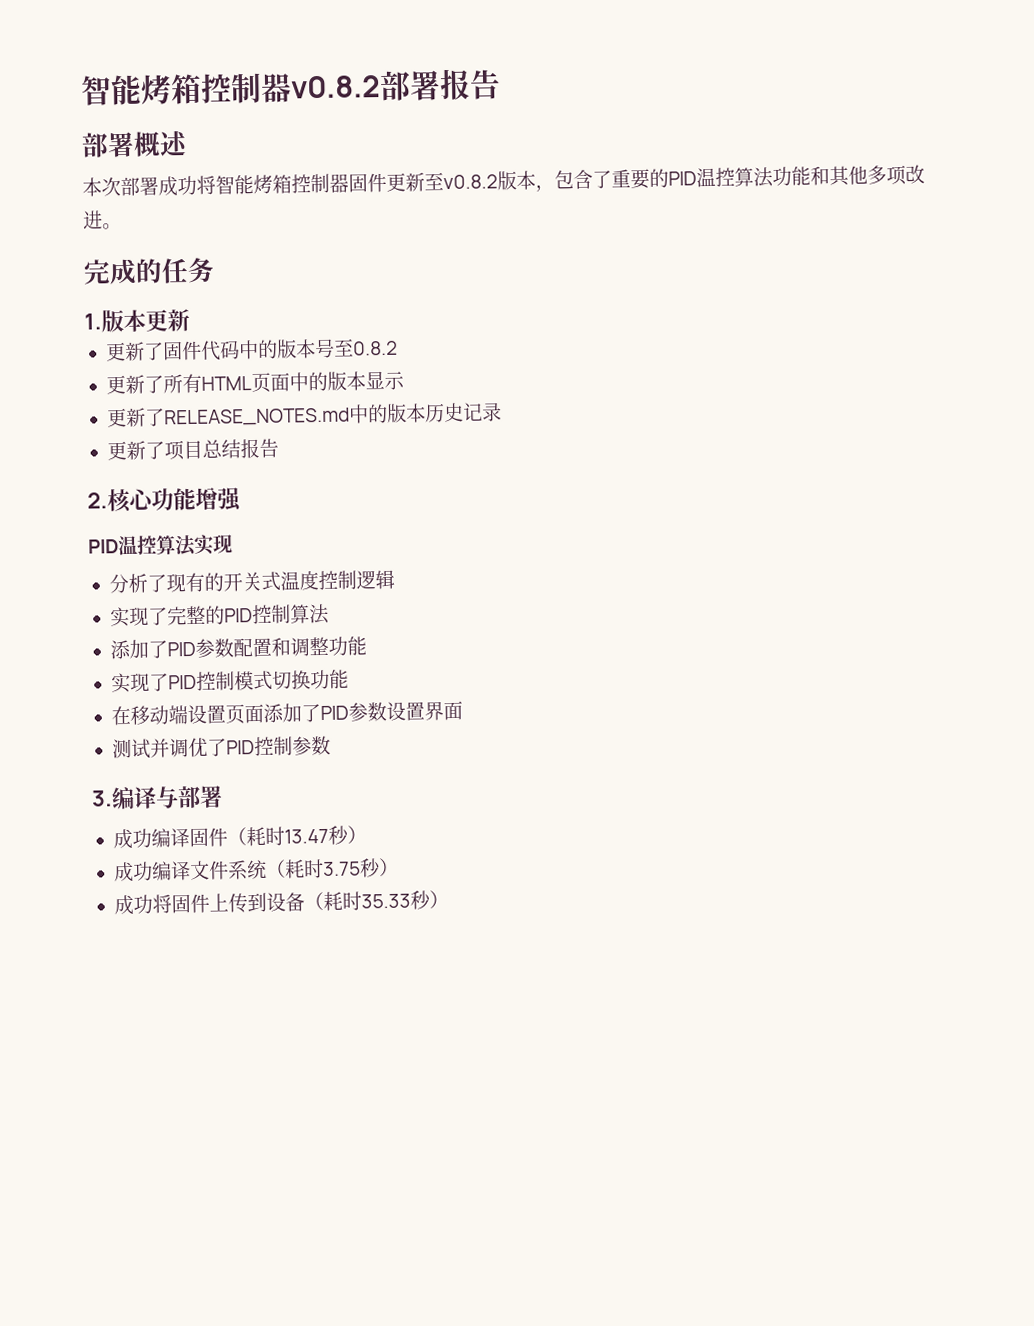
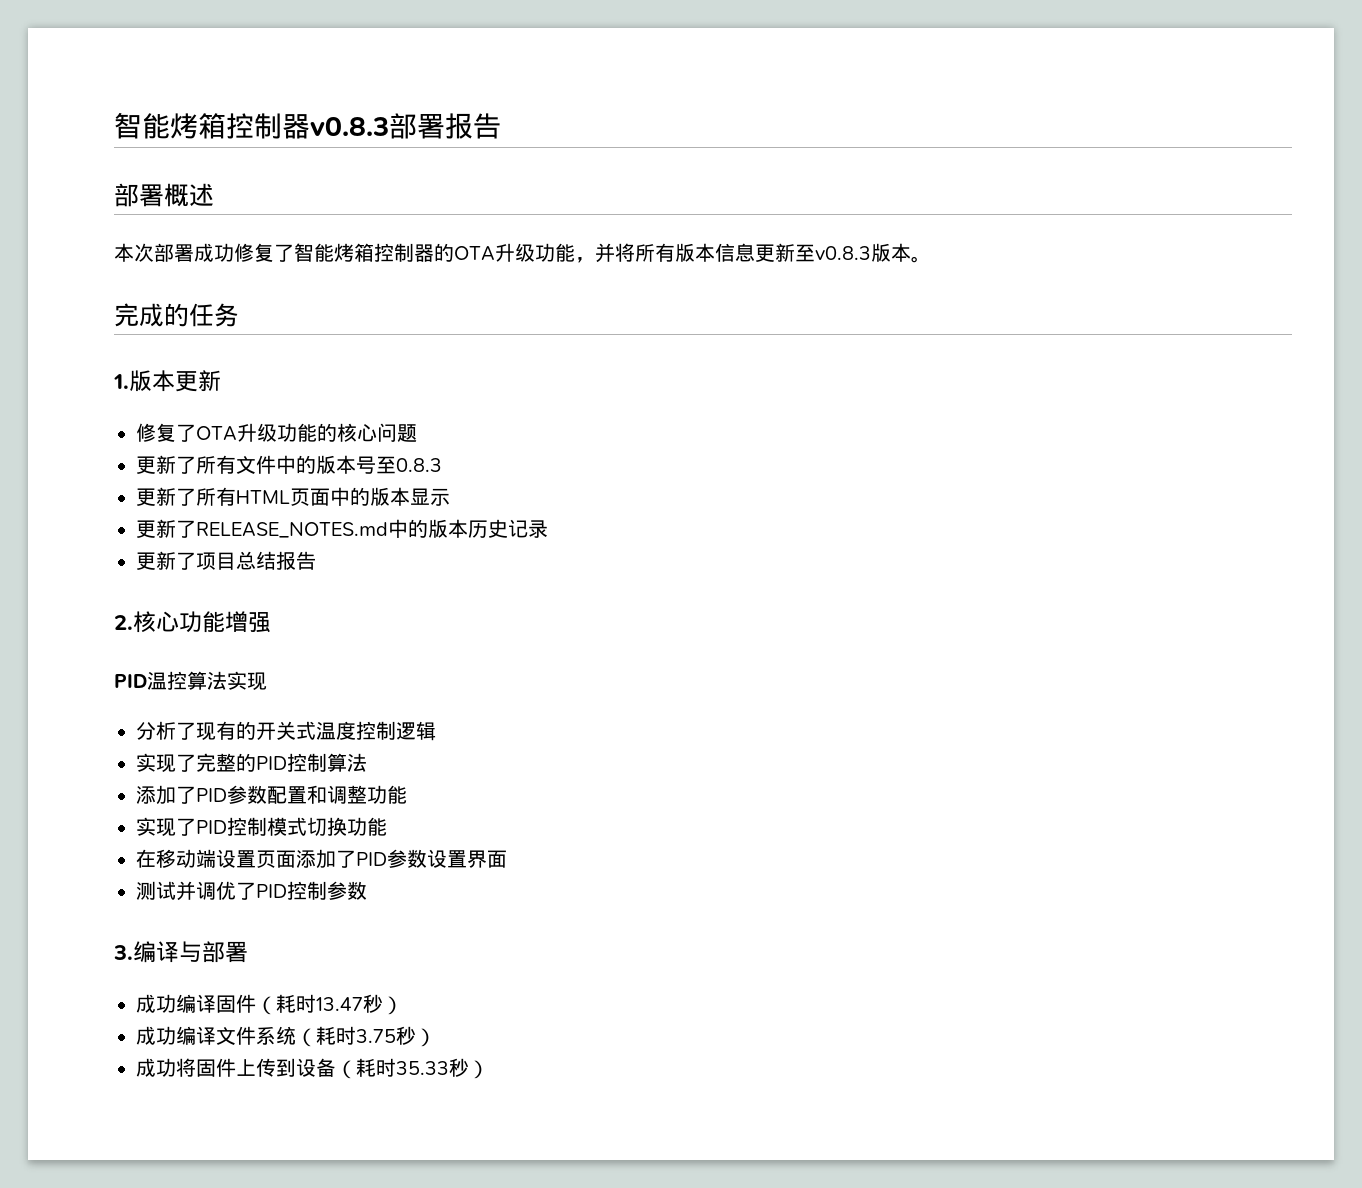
[80,72,381,106] 智能烤箱控制器v0.8.2 -> [114,112,389,139] 智能烤箱控制器v0.8.3
[196,164,925,195] [83,210,103,230] 将智能烤箱控制器固件更新至v0.8.2版本，包含了重要的PID温控算法功能和其他多项改进 -> [234,243,911,263] 修复了智能烤箱控制器的OTA升级功能，并将所有版本信息更新至v0.8.3版本
[105,340,240,362] // 更新了固件代码 -> [136,423,417,442] [136,455,276,474] // 修复了OTA升级功能的核心问题 // 更新了所有文件
[352,340,398,356] 0.8.2 -> [396,458,442,472] 0.8.3

